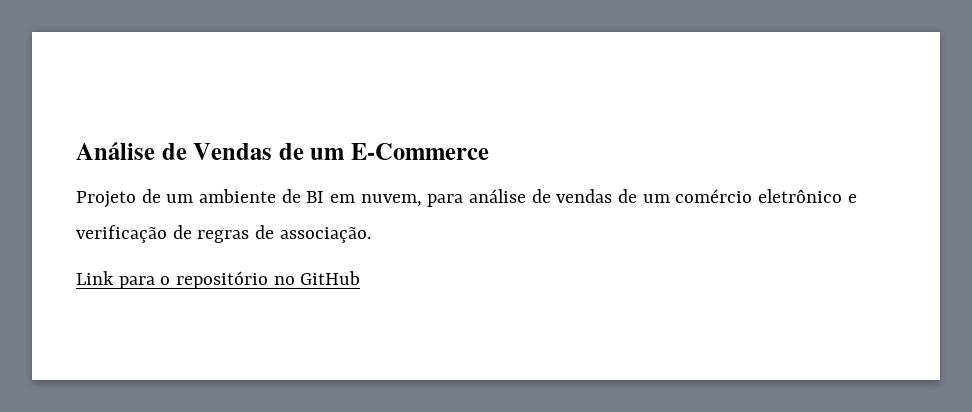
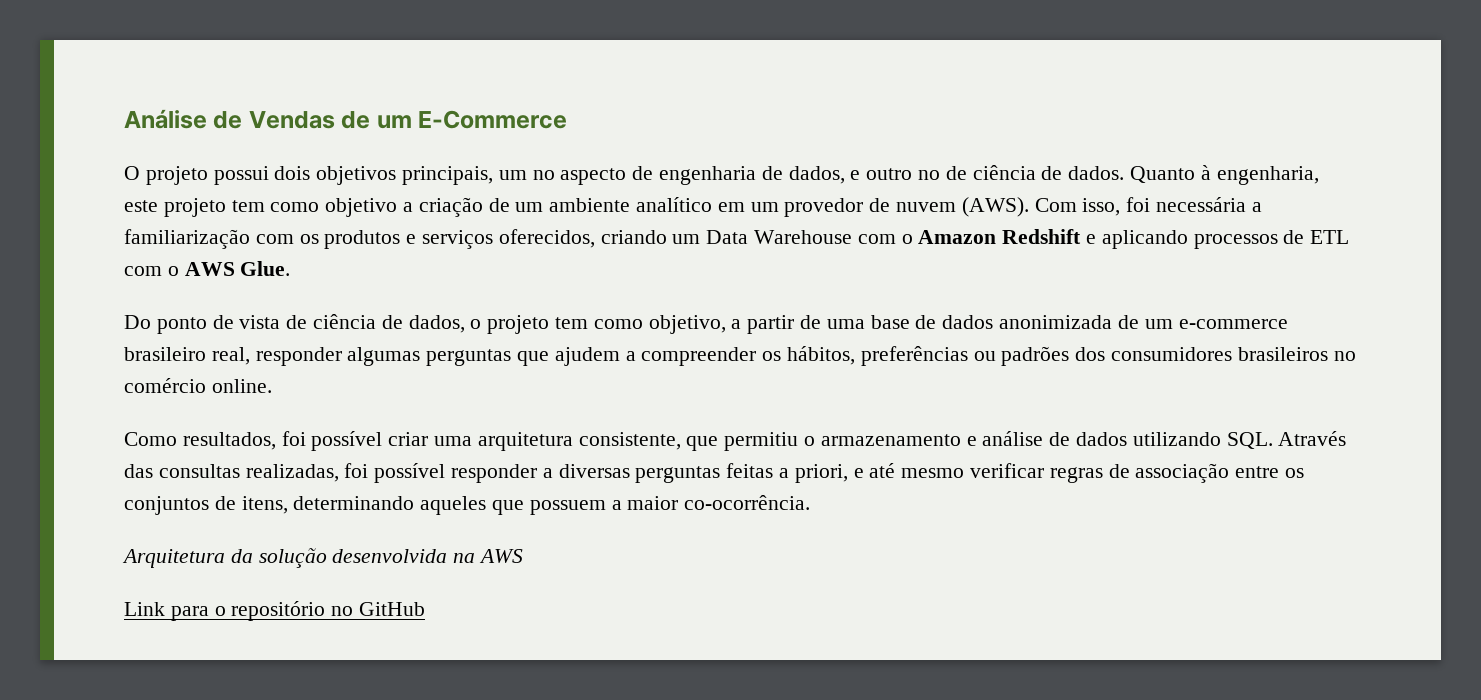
[76,189,857,208] [76,225,371,243] Projeto de um ambiente de BI em nuvem, para análise de vendas de um comércio eletrônico e verificação de regras de associação. -> [124,165,1319,185] [124,197,1262,217] [124,229,1350,249] [124,261,291,276] [124,314,1288,334] [124,346,1356,366] [124,378,272,393] [124,431,1347,451] [124,463,1305,483] [124,495,811,515] [122,548,524,568] O projeto possui dois objetivos principais, um no aspecto de engenharia de dados, e outro no de ciência de dados. Quanto à engenharia, este projeto tem como objetivo a criação de um ambiente analítico em um provedor de nuvem (AWS). Com isso, foi necessária a familiarização com os produtos e serviços oferecidos, criando um Data Warehouse com o Amazon Redshift e aplicando processos de ETL com o AWS Glue. // Do ponto de vista de ciência de dados, o projeto tem como objetivo, a partir de uma base de dados anonimizada de um e-commerce brasileiro real, responder algumas perguntas que ajudem a compreender os hábitos, preferências ou padrões dos consumidores brasileiros no comércio online. // Como resultados, foi possível criar uma arquitetura consistente, que permitiu o armazenamento e análise de dados utilizando SQL. Através das consultas realizadas, foi possível responder a diversas perguntas feitas a priori, e até mesmo verificar regras de associação entre os conjuntos de itens, determinando aqueles que possuem a maior co-ocorrência. // Arquitetura da solução desenvolvida na AWS

